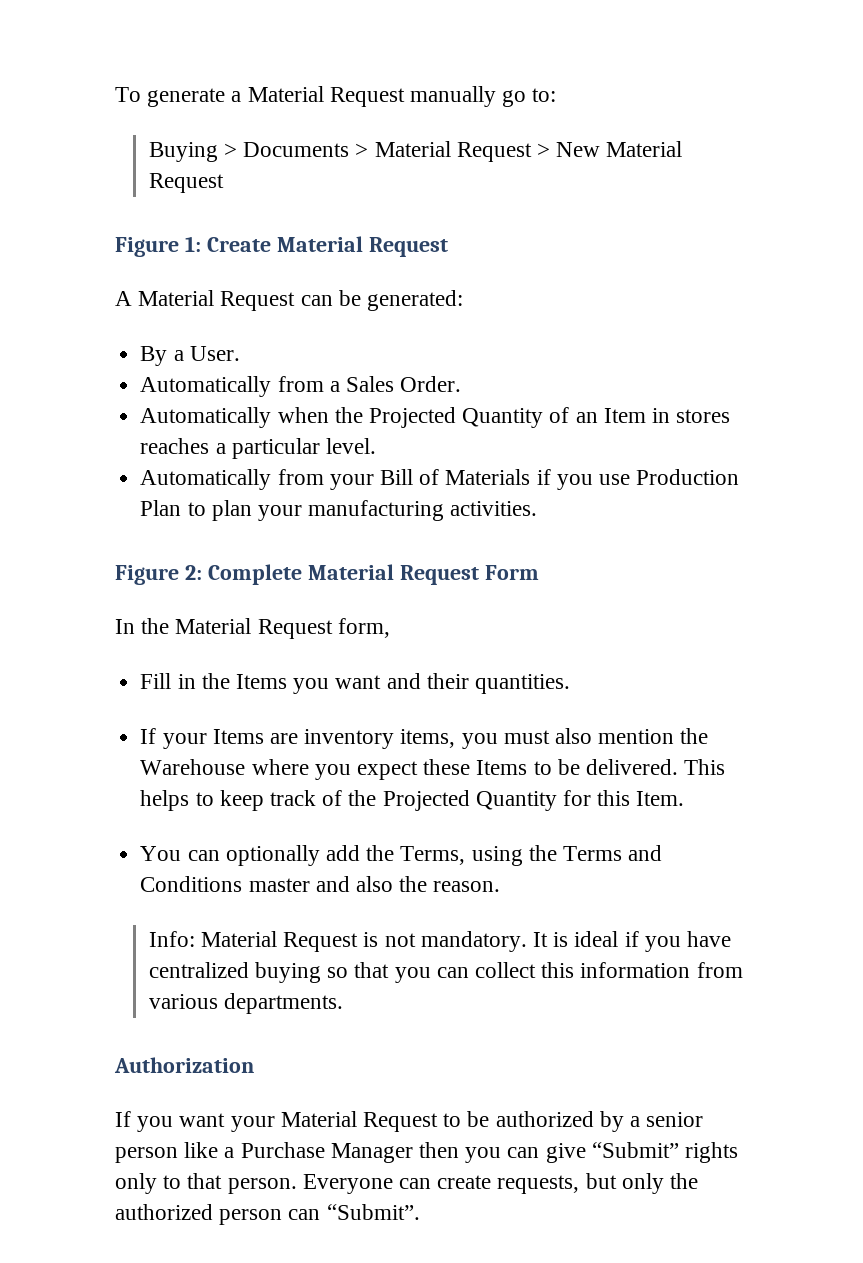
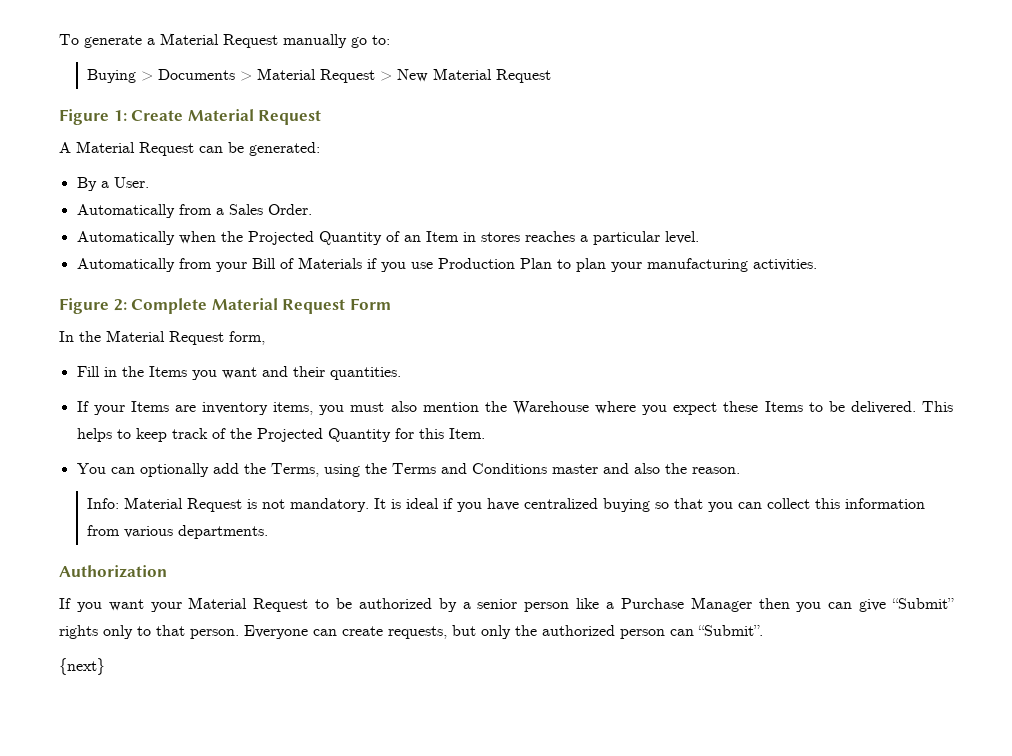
(420, 1212) none -> [59,658,105,675] // {next}

